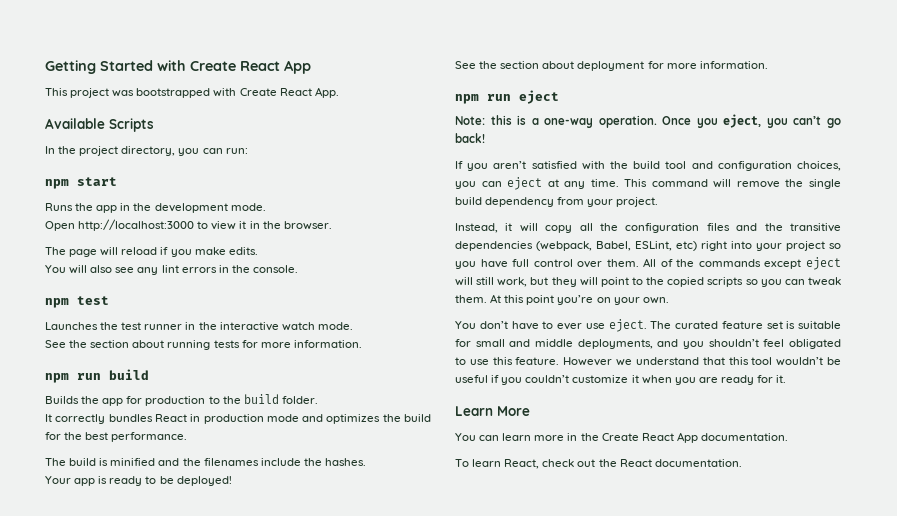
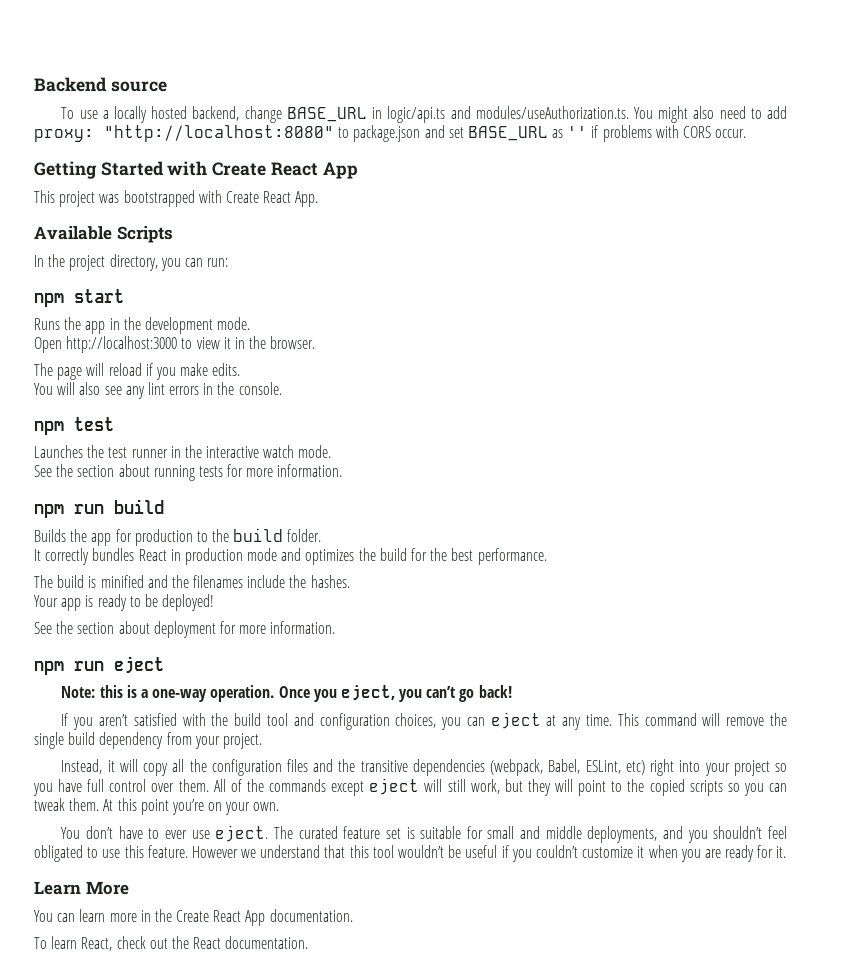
(45, 67) none -> [34,77,167,92] [61,106,788,123] [34,125,747,142] Backend source // To use a locally hosted backend, change BASE_URL in logic/api.ts and modules/useAuthorization.ts. You might also need to add proxy: "http://localhost:8080" to package.json and set BASE_URL as '' if problems with CORS occur. //

